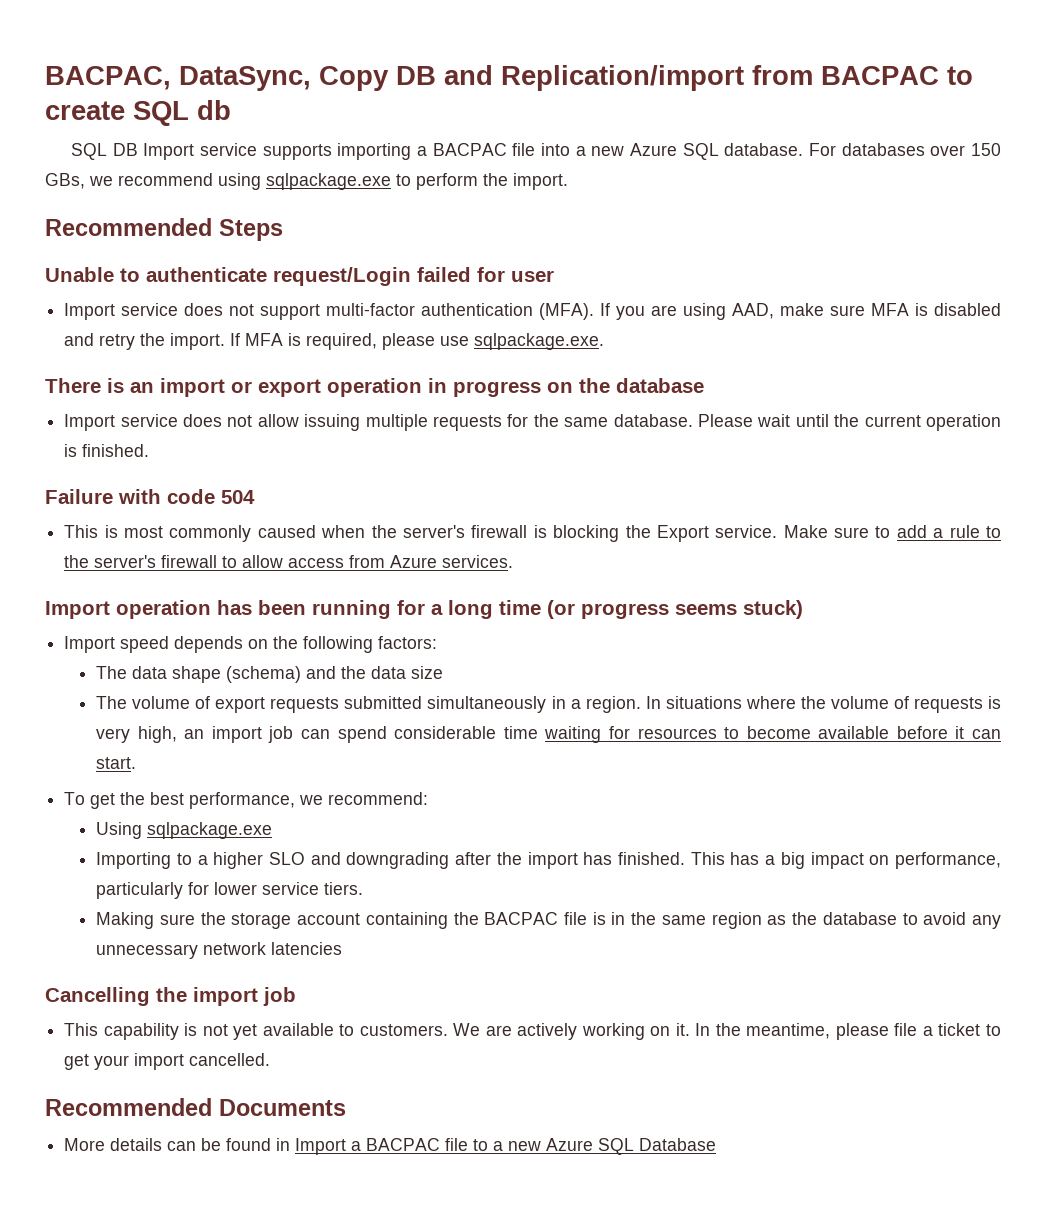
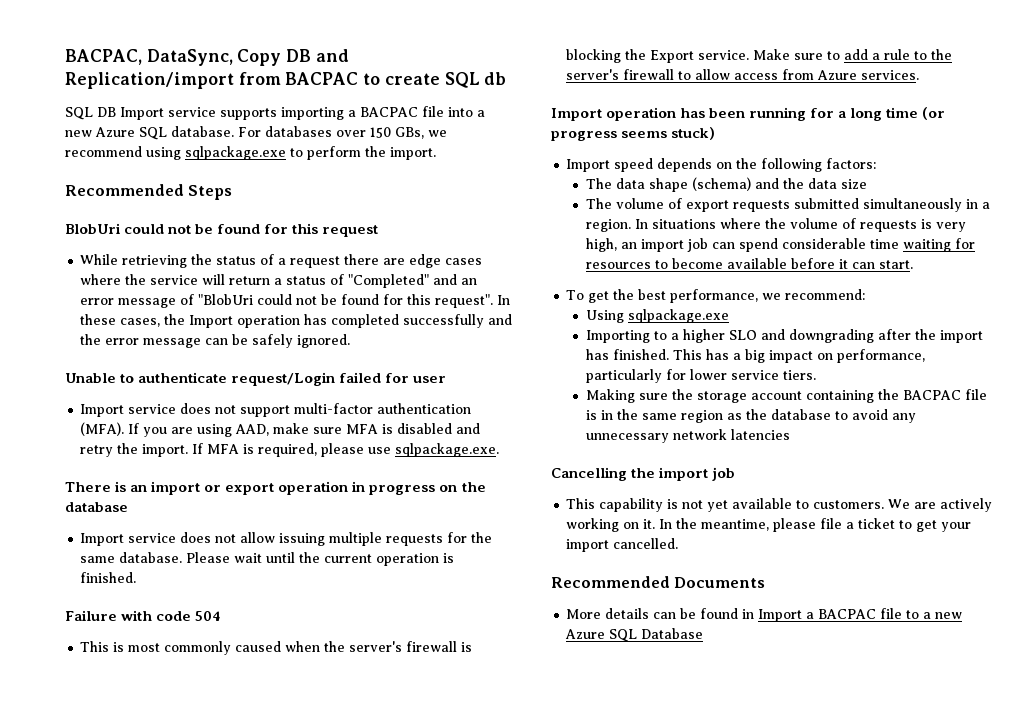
(283, 230) none -> [65,223,379,237] [80,254,483,268] [80,274,478,288] [80,294,511,308] [80,314,513,328] [80,334,351,348] // BlobUri could not be found for this request // While retrieving the status of a request there are edge cases where the service will return a status of "Completed" and an error message of "BlobUri could not be found for this request". In these cases, the Import operation has completed successfully and the error message can be safely ignored.

